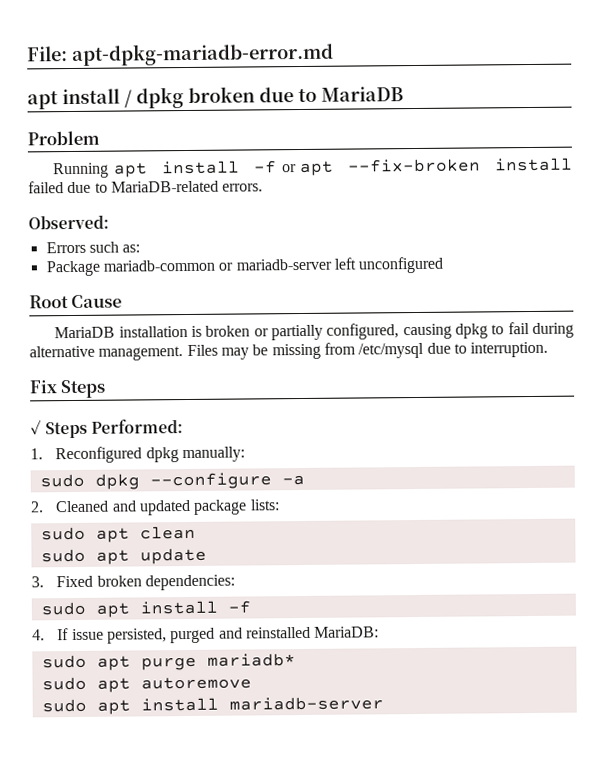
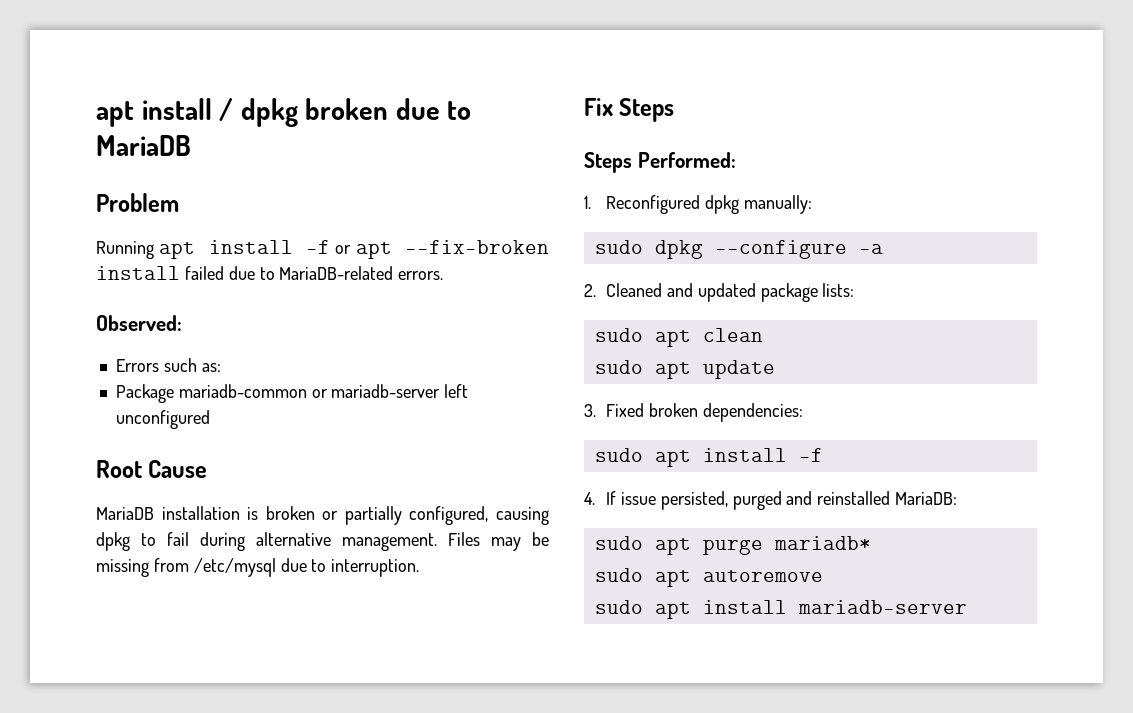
[27,42,334,66] File: apt-dpkg-mariadb-error.md // -> (96, 114) none
[30,420,42,435] ✓ -> (675, 110) none

